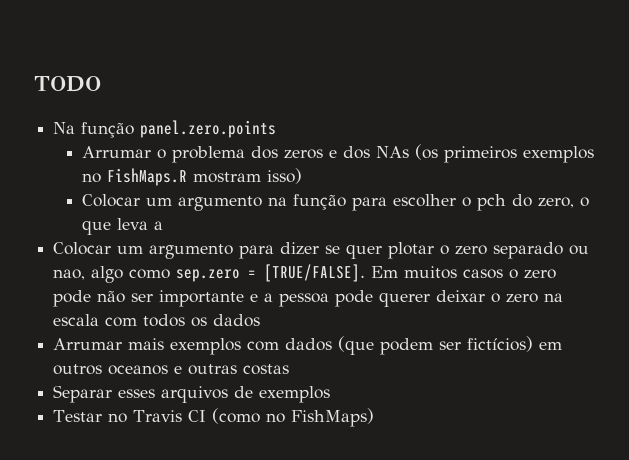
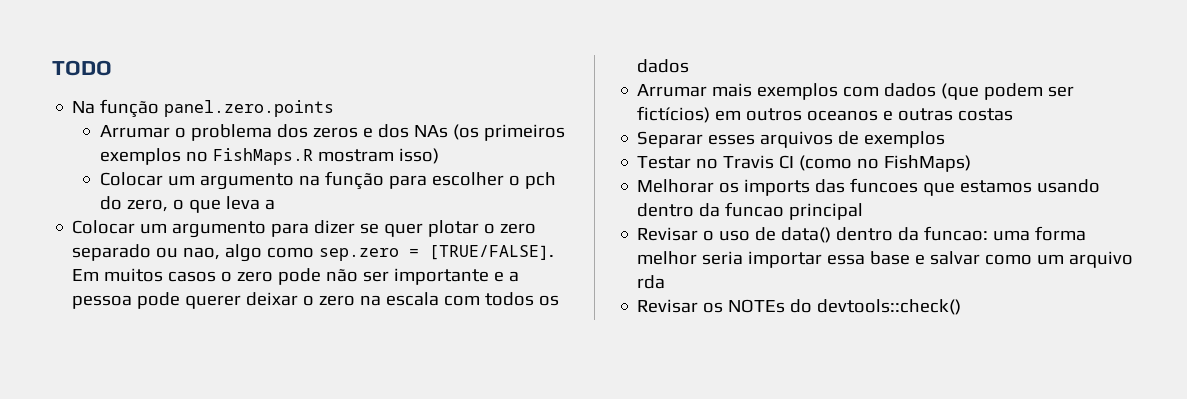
(375, 417) none -> [637,178,1101,196] [637,202,864,220] [637,226,1087,243] [637,251,1134,268] [637,275,666,289] [637,299,962,315] // Melhorar os imports das funcoes que estamos usando dentro da funcao principal // Revisar o uso de data() dentro da funcao: uma forma melhor seria importar essa base e salvar como um arquivo rda // Revisar os NOTEs do devtools::check()

